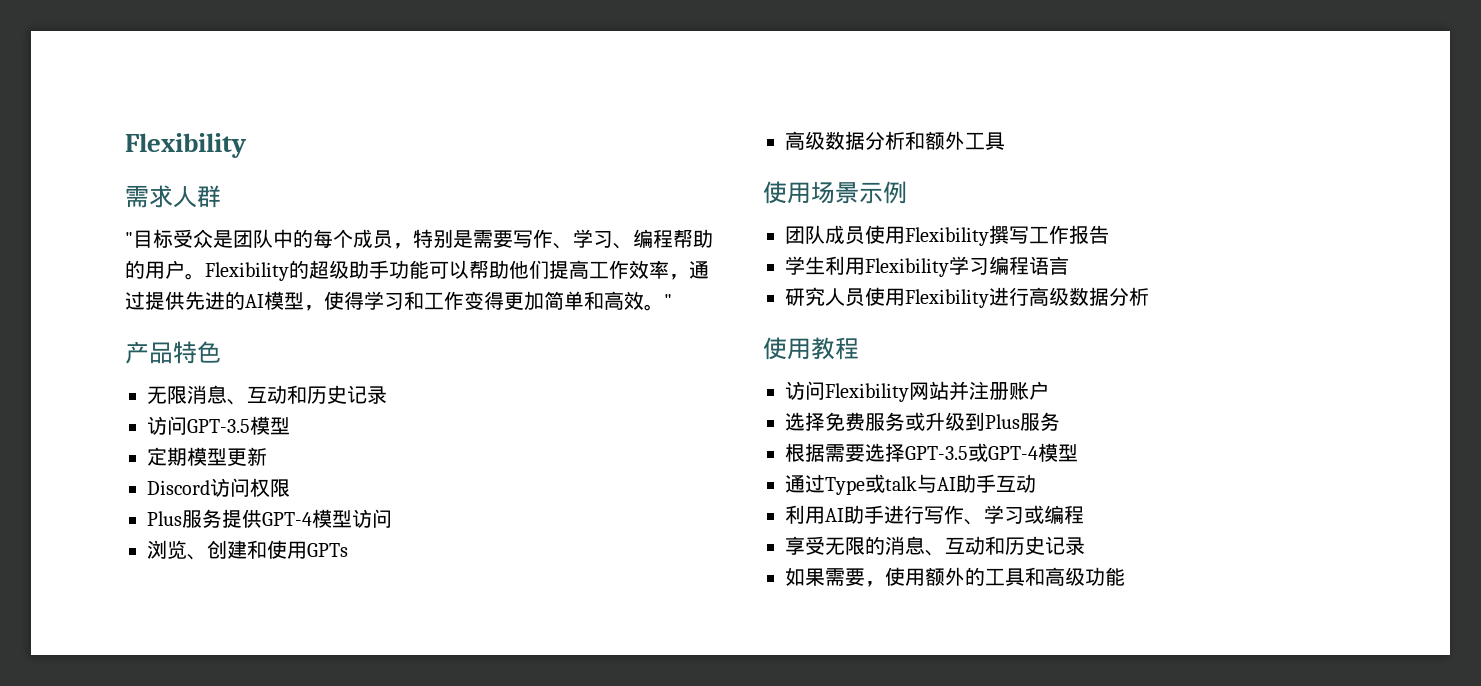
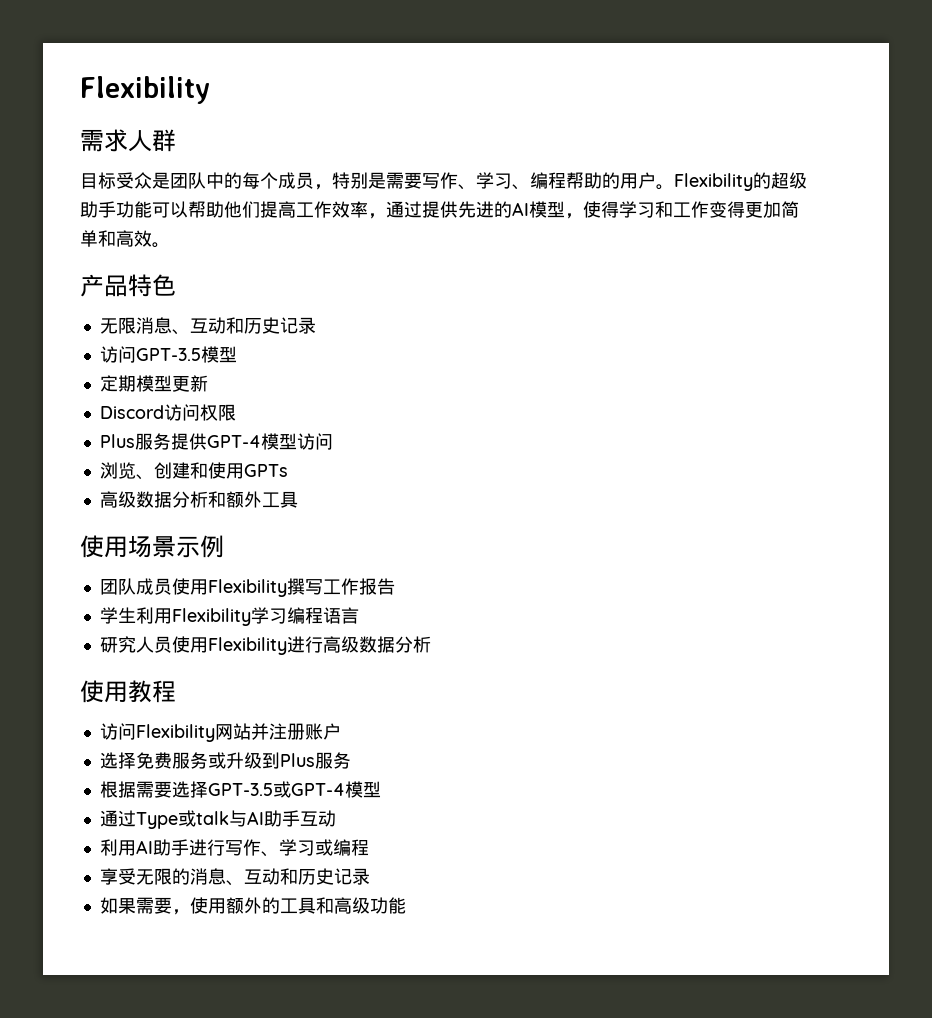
[125,232,133,246] " -> (176, 140) none
[664,294,672,308] " -> (170, 245) none

